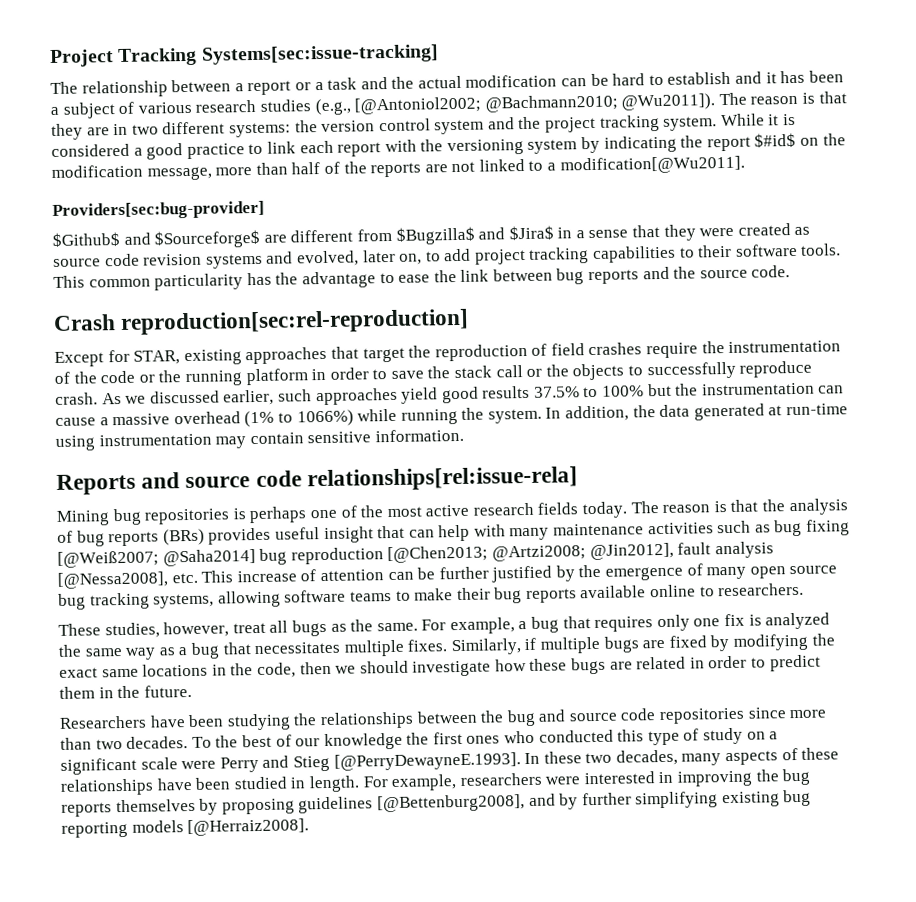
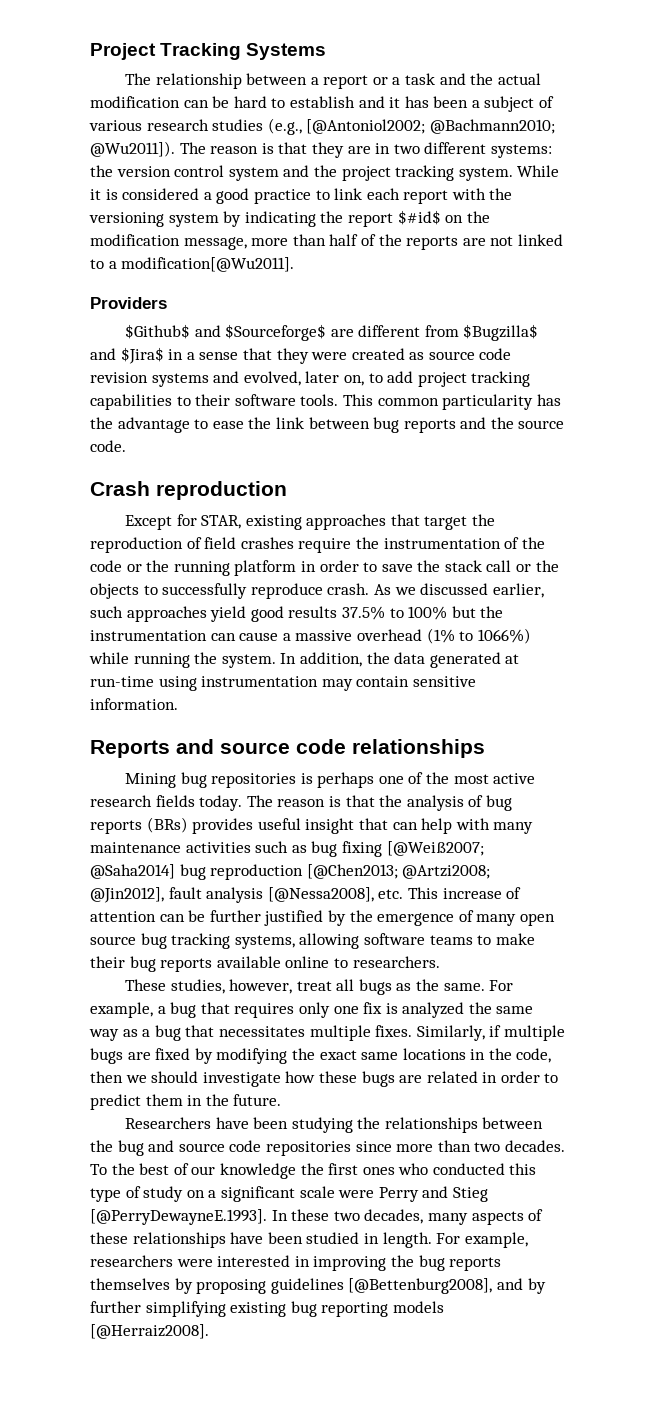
[200,44,439,65] Systems[sec:issue-tracking] -> [246,43,327,60] Systems
[52,200,265,220] Providers[sec:bug-provider] -> [90,297,167,309] Providers
[120,308,470,335] reproduction[sec:rel-reproduction] -> [156,481,287,500] reproduction
[306,466,578,492] relationships[rel:issue-rela] -> [352,739,485,758] relationships

